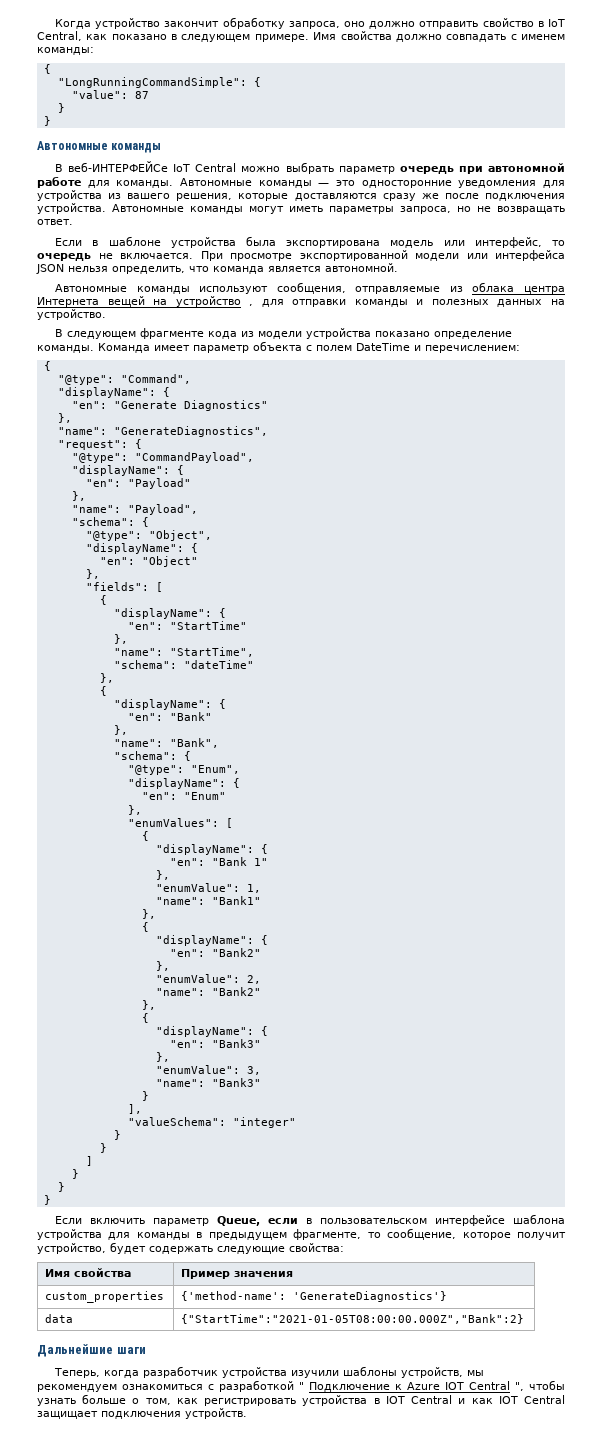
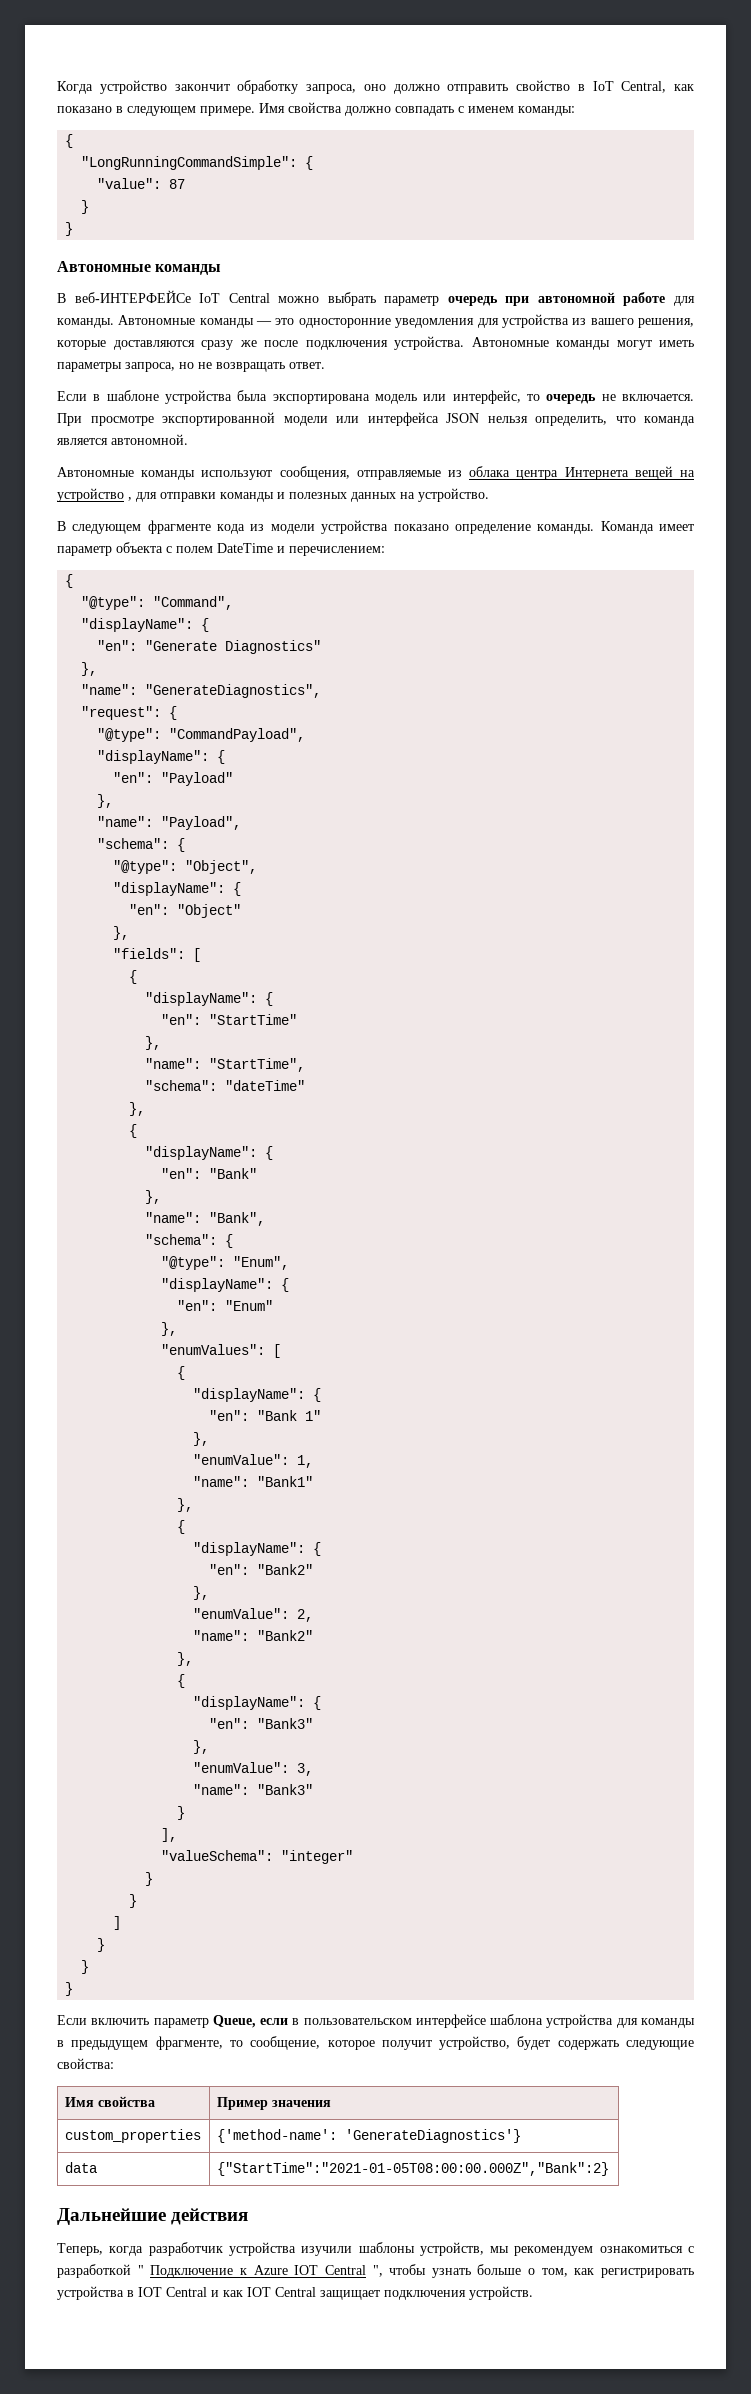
[116,1347,146,1354] шаги -> [171,2208,249,2225] действия

